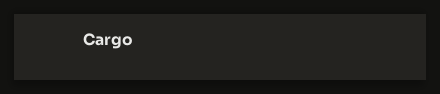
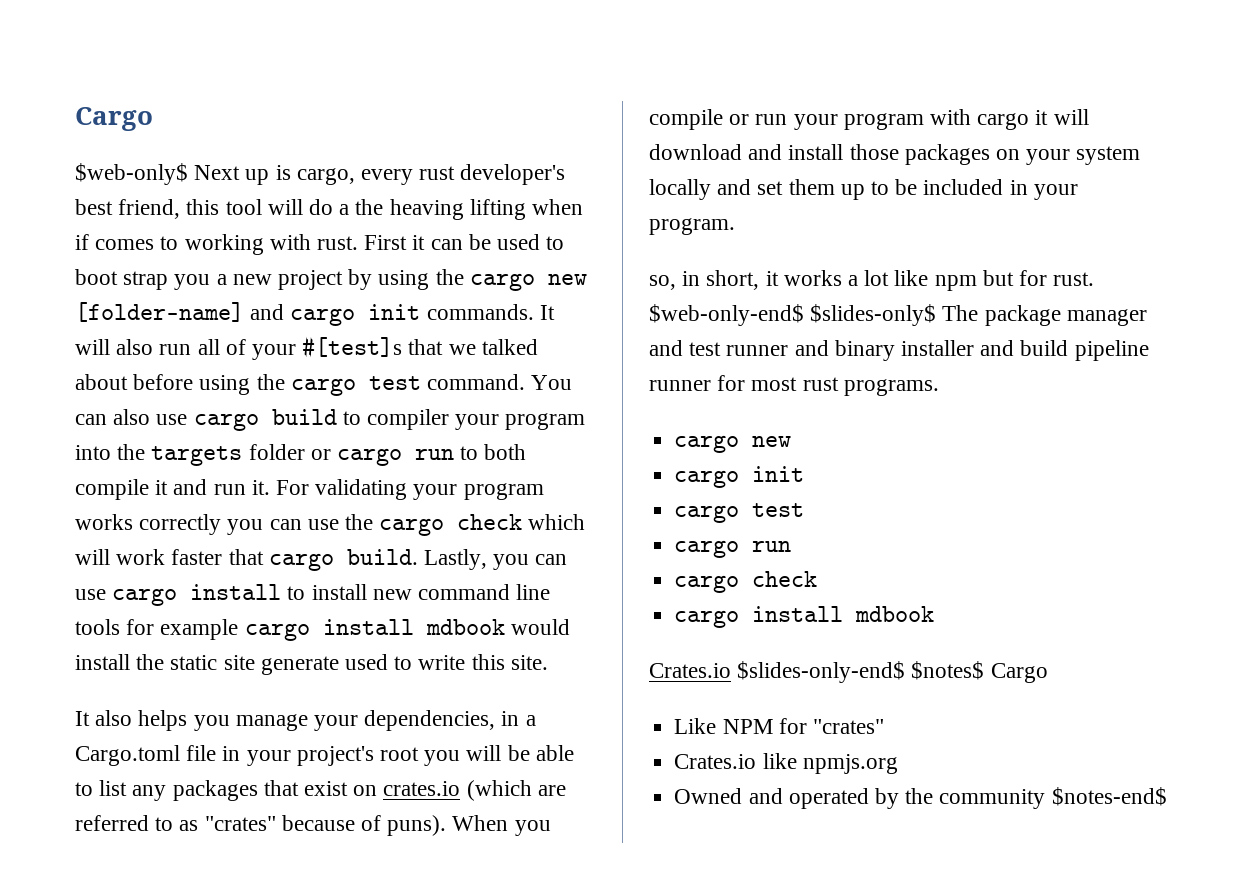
[83,33,133,49] Cargo -> [75,107,153,131] [75,163,566,185] [75,199,584,220] [75,234,565,255] [75,269,587,291] [75,302,555,326] [75,336,538,360] [75,374,573,396] [75,409,586,431] [75,444,527,466] [75,479,544,500] [75,514,586,536] [75,549,568,571] [75,584,551,606] [75,619,570,641] [75,654,548,675] [75,710,536,731] [75,745,574,766] [75,780,566,801] [75,815,551,836] [649,109,1089,130] [649,144,1141,165] [649,179,1078,200] [649,218,735,235] [649,270,1095,291] [649,304,1147,326] [649,340,1149,361] [649,375,939,396] [674,435,792,453] [674,466,805,488] [674,503,805,523] [674,540,792,558] [674,571,818,593] [674,606,935,628] [649,661,1048,683] [674,718,884,734] [674,753,898,774] [674,787,1167,809] Cargo // $web-only$ Next up is cargo, every rust developer's best friend, this tool will do a the heaving lifting when if comes to working with rust. First it can be used to boot strap you a new project by using the cargo new [folder-name] and cargo init commands. It will also run all of your #[test]s that we talked about before using the cargo test command. You can also use cargo build to compiler your program into the targets folder or cargo run to both compile it and run it. For validating your program works correctly you can use the cargo check which will work faster that cargo build. Lastly, you can use cargo install to install new command line tools for example cargo install mdbook would install the static site generate used to write this site. // It also helps you manage your dependencies, in a Cargo.toml file in your project's root you will be able to list any packages that exist on crates.io (which are referred to as "crates" because of puns). When you compile or run your program with cargo it will download and install those packages on your system locally and set them up to be included in your program. // so, in short, it works a lot like npm but for rust. $web-only-end$ $slides-only$ The package manager and test runner and binary installer and build pipeline runner for most rust programs. // cargo new // cargo init // cargo test // cargo run // cargo check // cargo install mdbook // Crates.io $slides-only-end$ $notes$ Cargo // Like NPM for "crates" // Crates.io like npmjs.org // Owned and operated by the community $notes-end$

